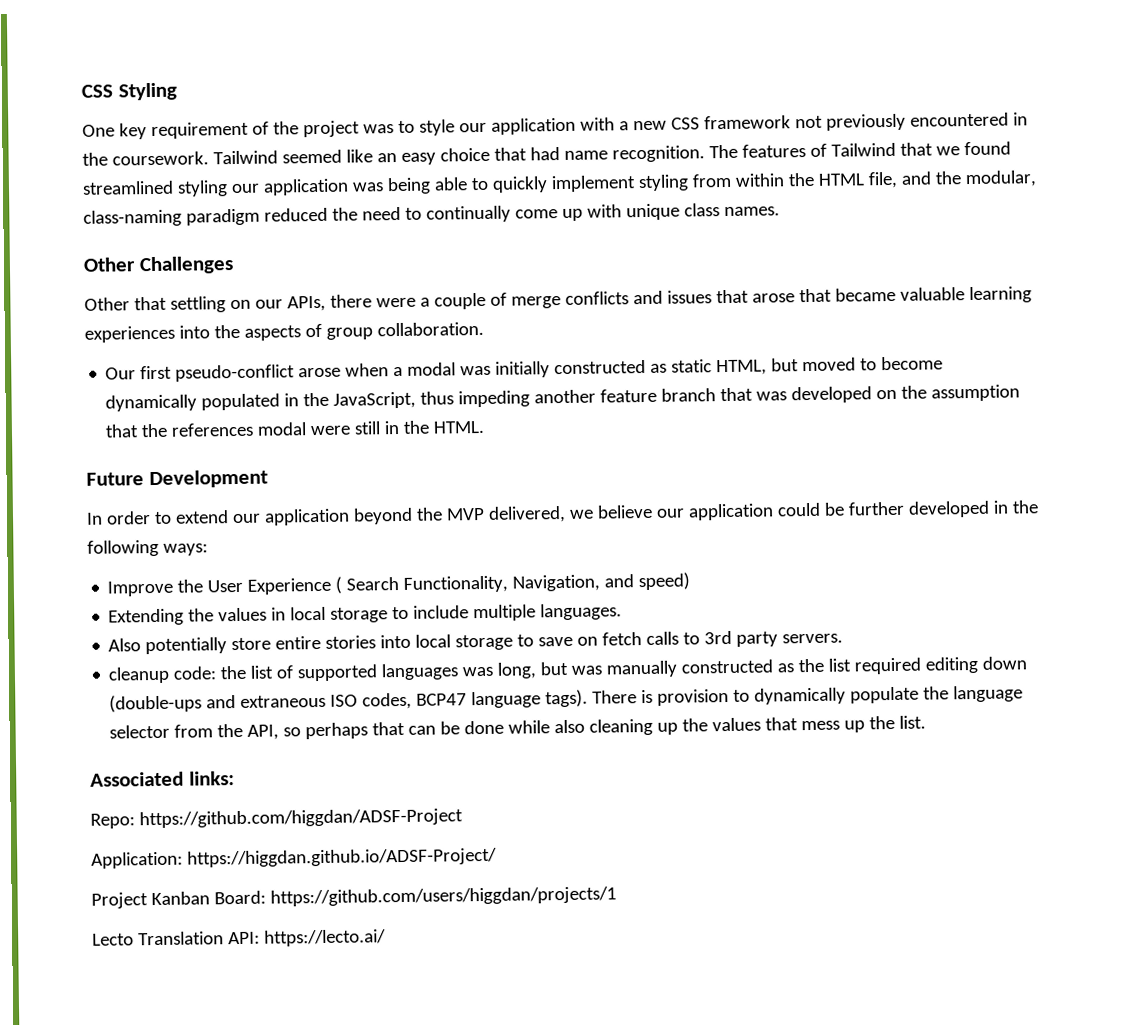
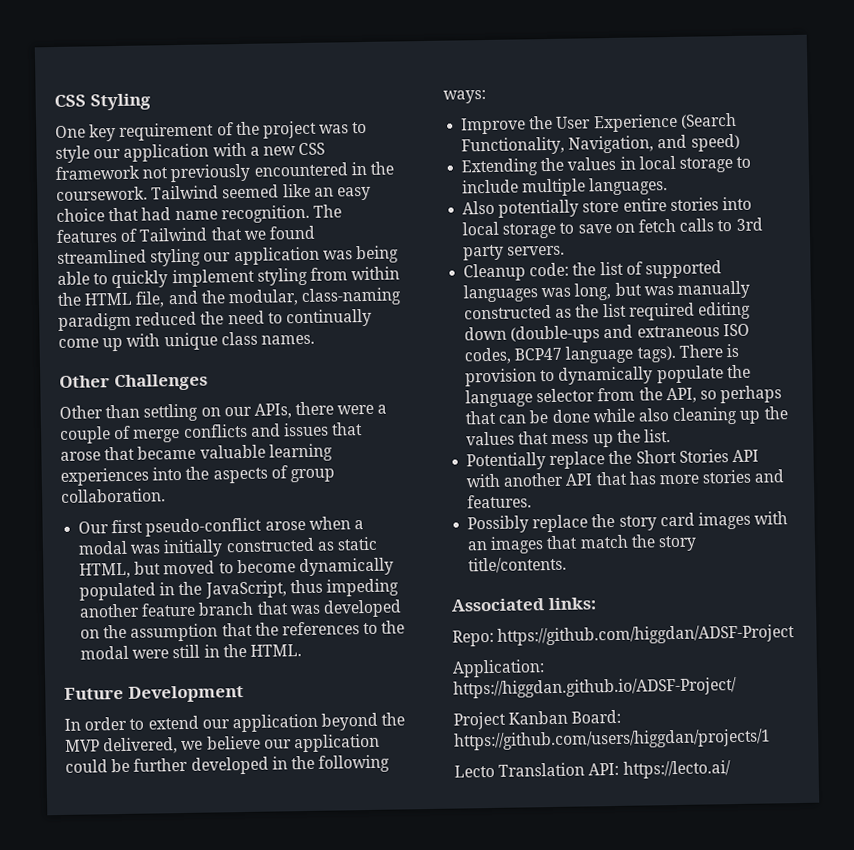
[133,296,167,311] that -> [105,404,141,419] than
(255, 429) none -> [363,620,406,635] to the
[335,576,400,594] ( Search -> [679,112,737,129] (Search
[108,666,171,684] cleanup -> [463,263,527,282] Cleanup
(927, 722) none -> [466,449,759,471] [466,469,785,488] [467,494,533,509] [467,511,789,534] [467,534,697,554] [468,556,568,574] // Potentially replace the Short Stories API with another API that has more stories and features. // Possibly replace the story card images with an images that match the story title/contents.

